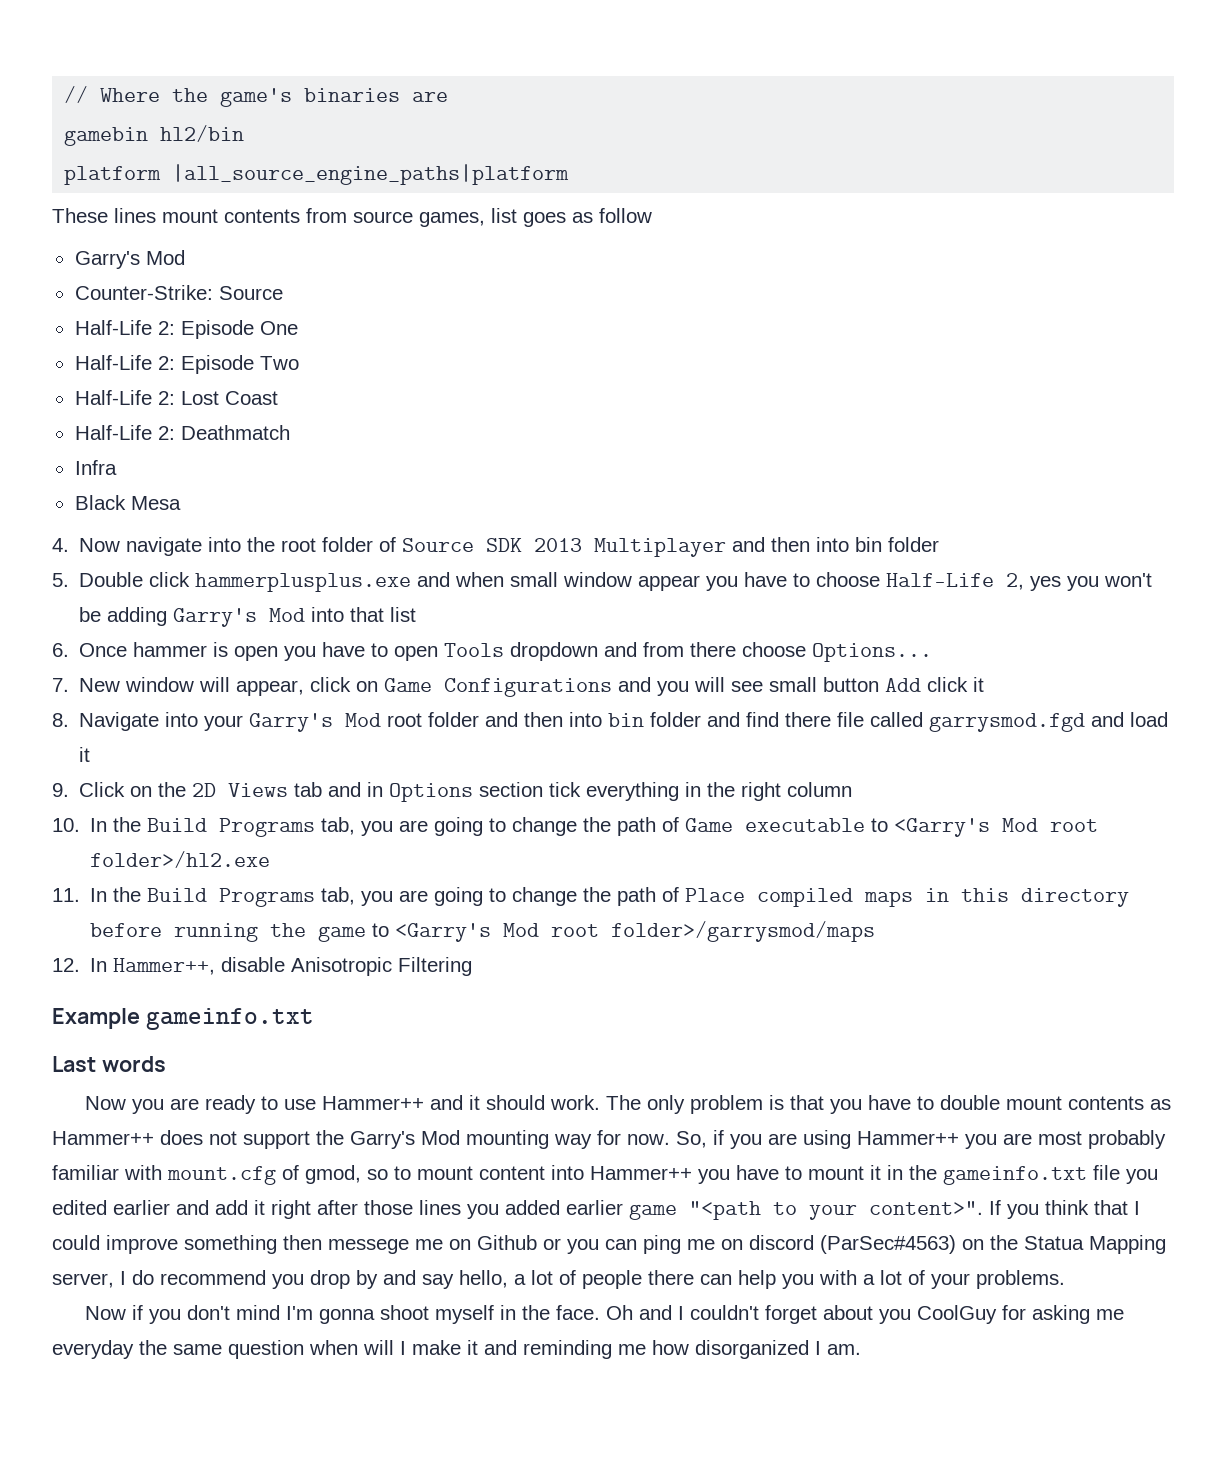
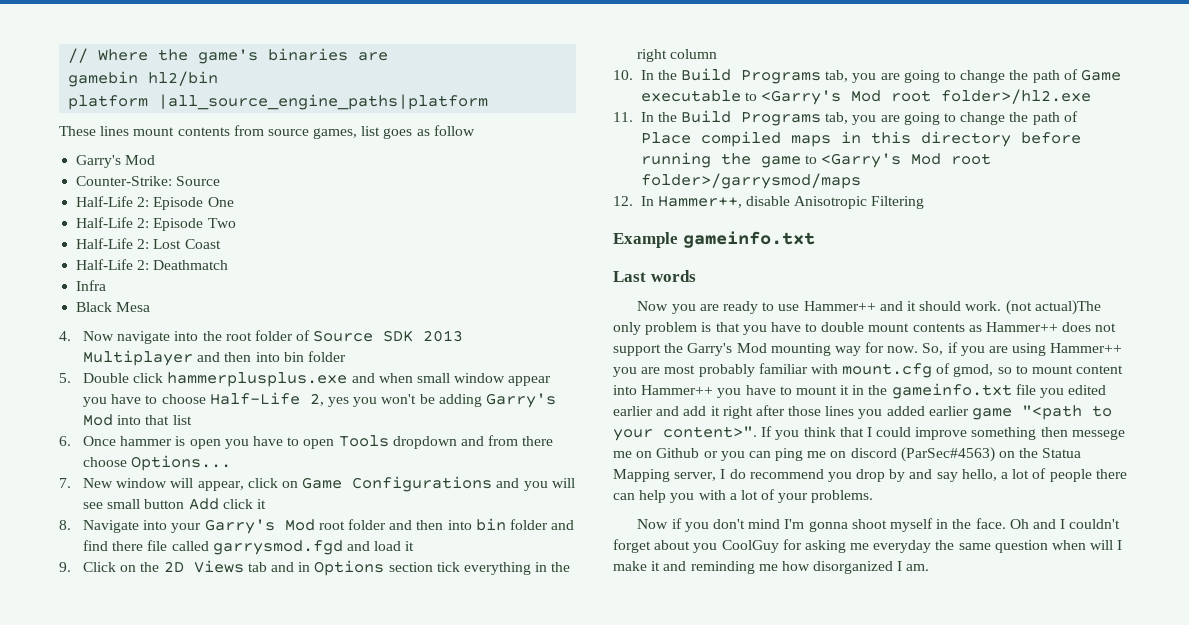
[606,1095,642,1110] The -> [1005,300,1101,315] (not actual)The

